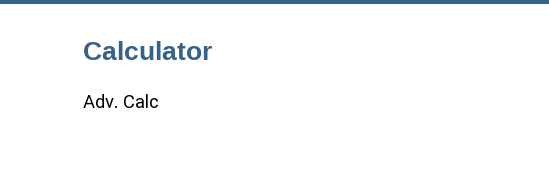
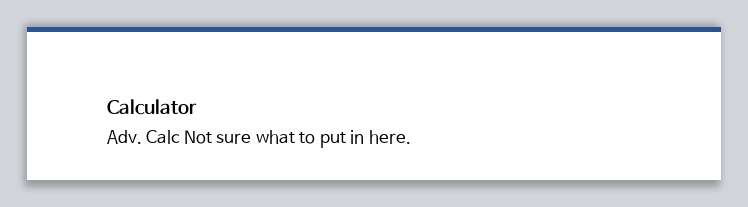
(159, 101) none -> [183,130,411,148] Not sure what to put in here.

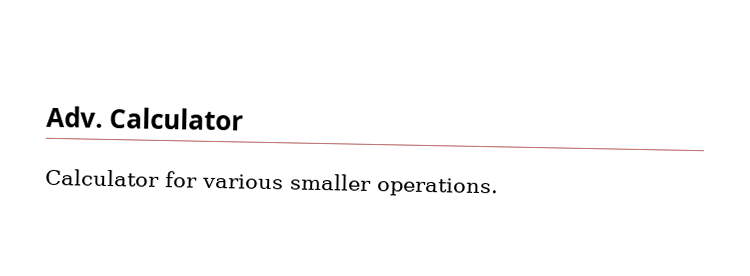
(107, 107) none -> [46,105,103,128] Adv.
[107,130,411,148] Adv. Calc Not sure what to put in here. -> [45,168,499,198] Calculator for various smaller operations.

